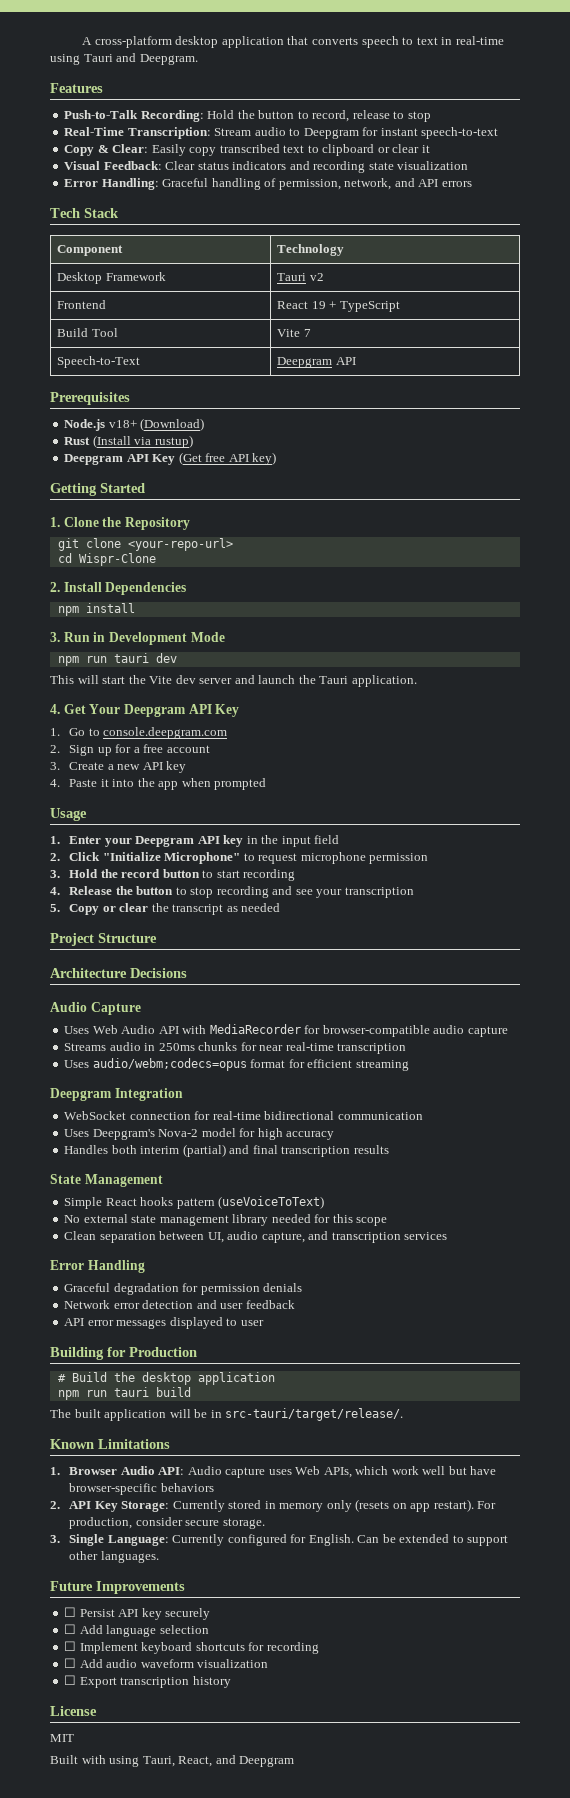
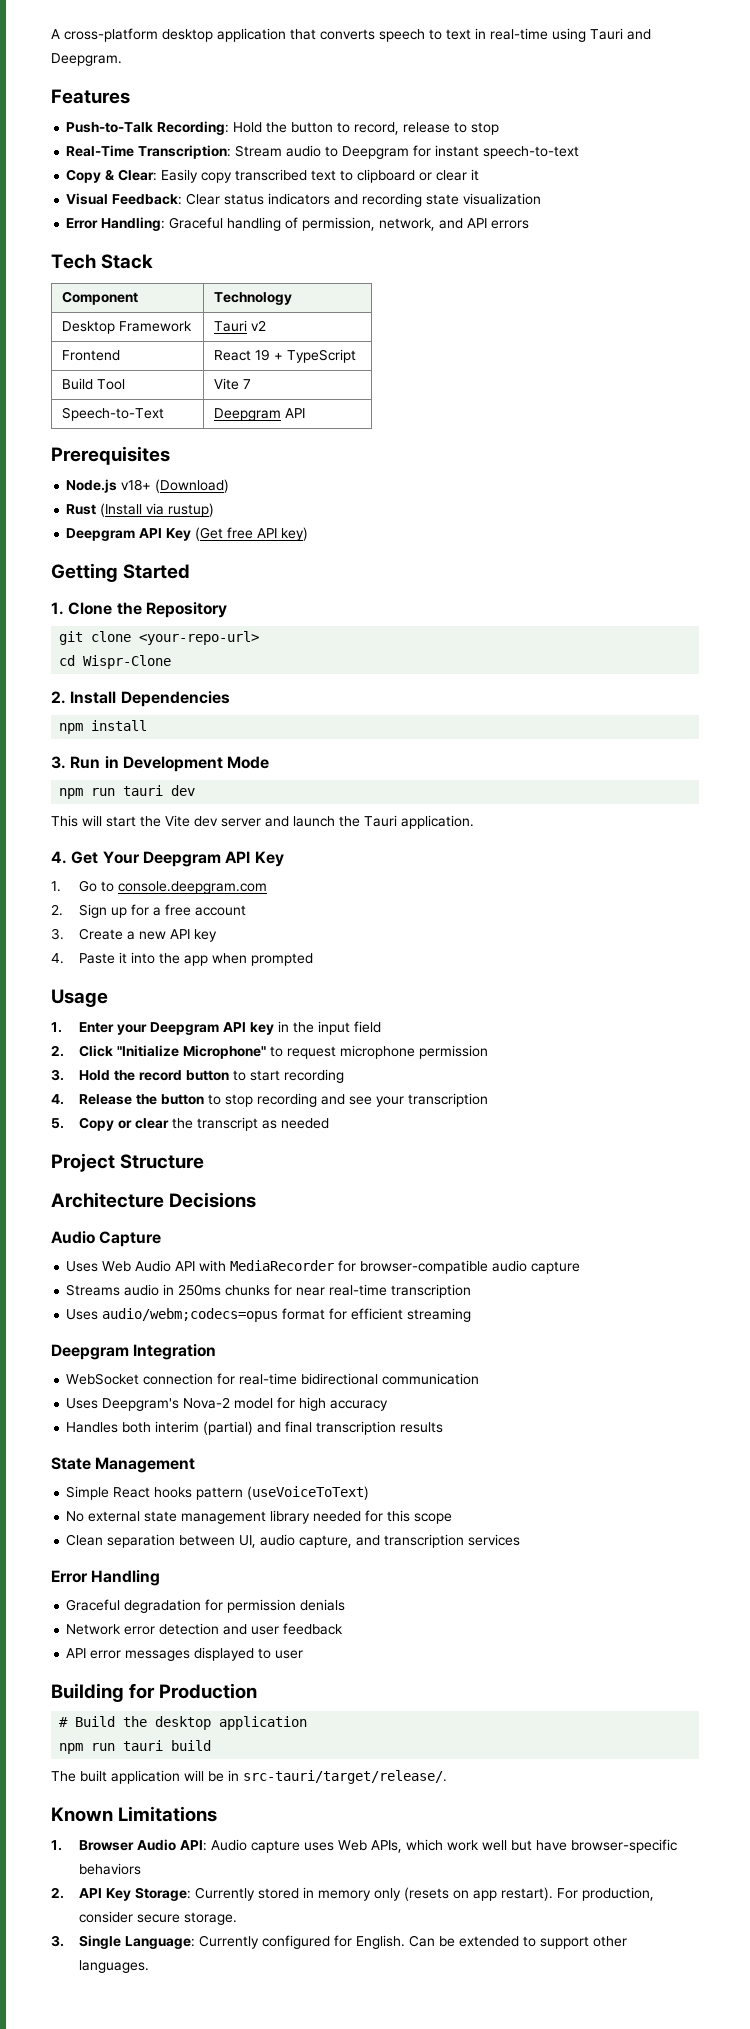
[50,1581,185,1594] [64,1607,211,1620] [64,1624,209,1637] [64,1641,319,1654] [64,1658,269,1668] [64,1675,231,1688] [50,1706,97,1716] [50,1734,74,1742] [50,1755,295,1767] // Future Improvements // ☐ Persist API key securely // ☐ Add language selection // ☐ Implement keyboard shortcuts for recording // ☐ Add audio waveform visualization // ☐ Export transcription history // License // MIT // Built with using Tauri, React, and Deepgram -> (149, 1966) none

